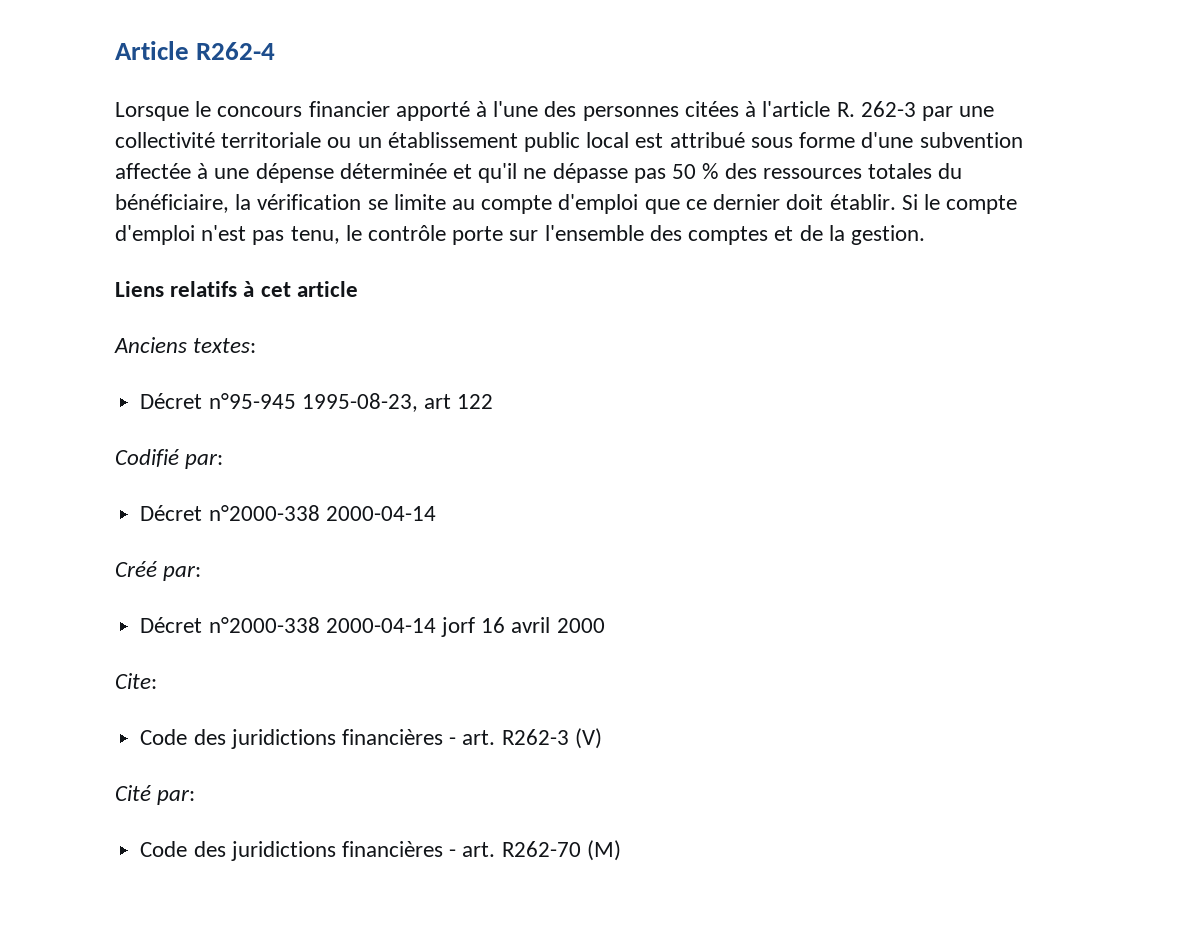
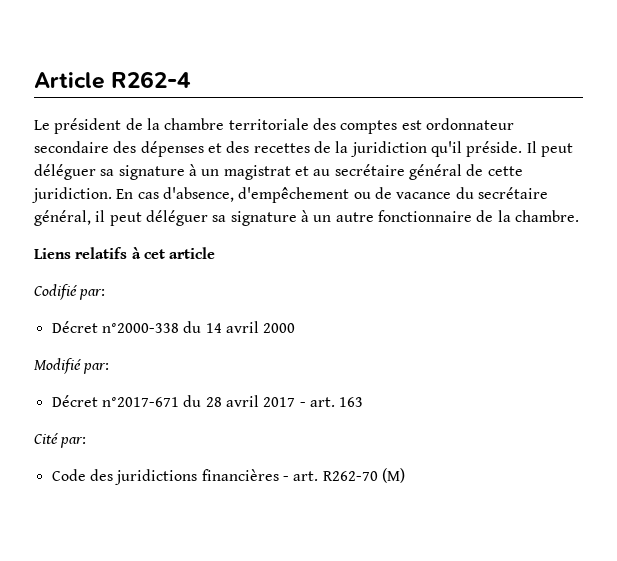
[115,101,995,121] [115,132,1023,152] [115,163,963,183] [115,194,1018,214] [115,225,925,245] Lorsque le concours financier apporté à l'une des personnes citées à l'article R. 262-3 par une collectivité territoriale ou un établissement public local est attribué sous forme d'une subvention affectée à une dépense déterminée et qu'il ne dépasse pas 50 % des ressources totales du bénéficiaire, la vérification se limite au compte d'emploi que ce dernier doit établir. Si le compte d'emploi n'est pas tenu, le contrôle porte sur l'ensemble des comptes et de la gestion. -> [34,118,514,134] [34,141,573,157] [34,164,523,180] [32,187,548,203] [34,210,579,226] Le président de la chambre territoriale des comptes est ordonnateur secondaire des dépenses et des recettes de la juridiction qu'il préside. Il peut déléguer sa signature à un magistrat et au secrétaire général de cette juridiction. En cas d'absence, d'empêchement ou de vacance du secrétaire général, il peut déléguer sa signature à un autre fonctionnaire de la chambre.
[114,337,257,353] [140,393,494,412] [115,449,224,469] [140,505,436,521] [115,561,202,581] [140,617,605,637] [115,673,157,689] [140,728,602,749] Anciens textes: // Décret n°95-945 1995-08-23, art 122 // Codifié par: // Décret n°2000-338 2000-04-14 // Créé par: // Décret n°2000-338 2000-04-14 jorf 16 avril 2000 // Cite: // Code des juridictions financières - art. R262-3 (V) -> [34,284,106,300] [51,321,296,333] [34,358,110,374] [51,395,364,407] Codifié par: // Décret n°2000-338 du 14 avril 2000 // Modifié par: // Décret n°2017-671 du 28 avril 2017 - art. 163

